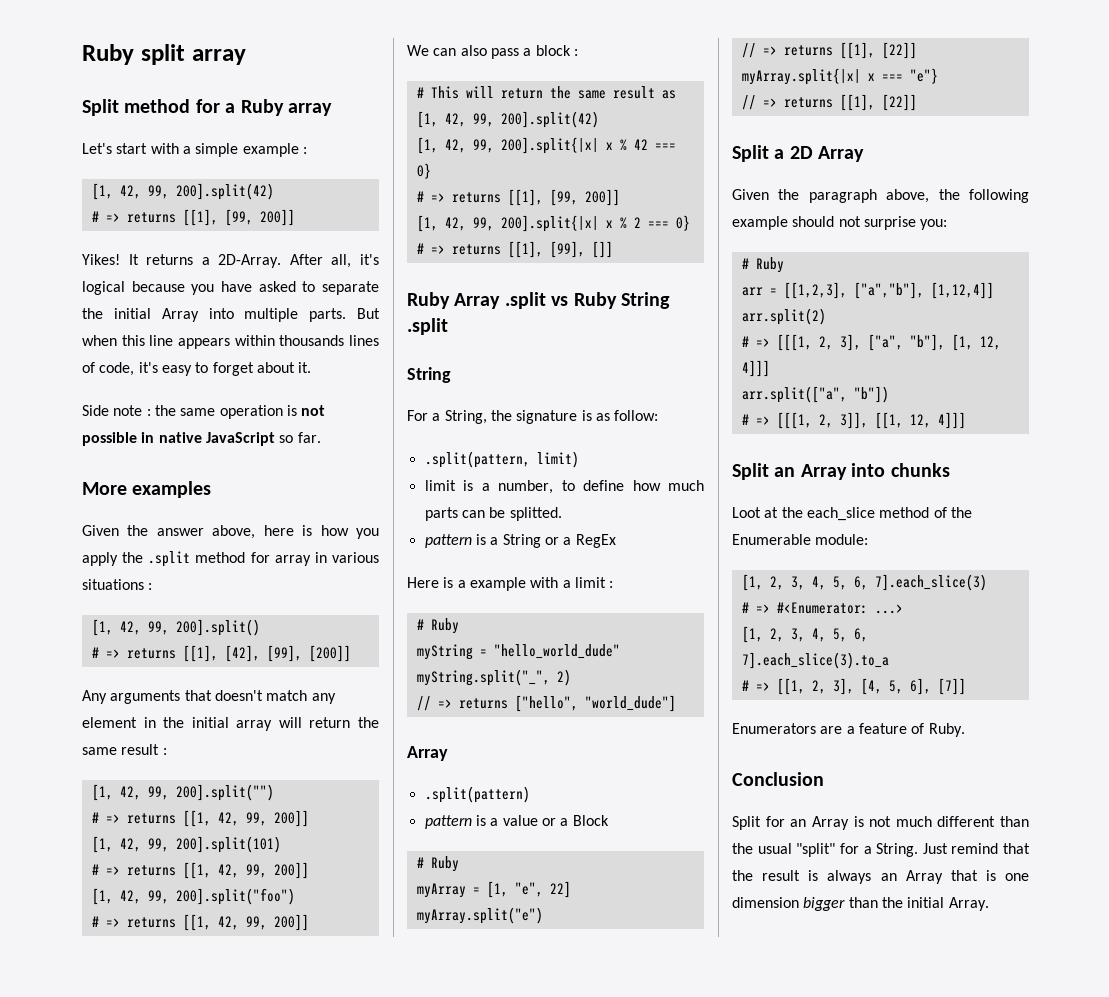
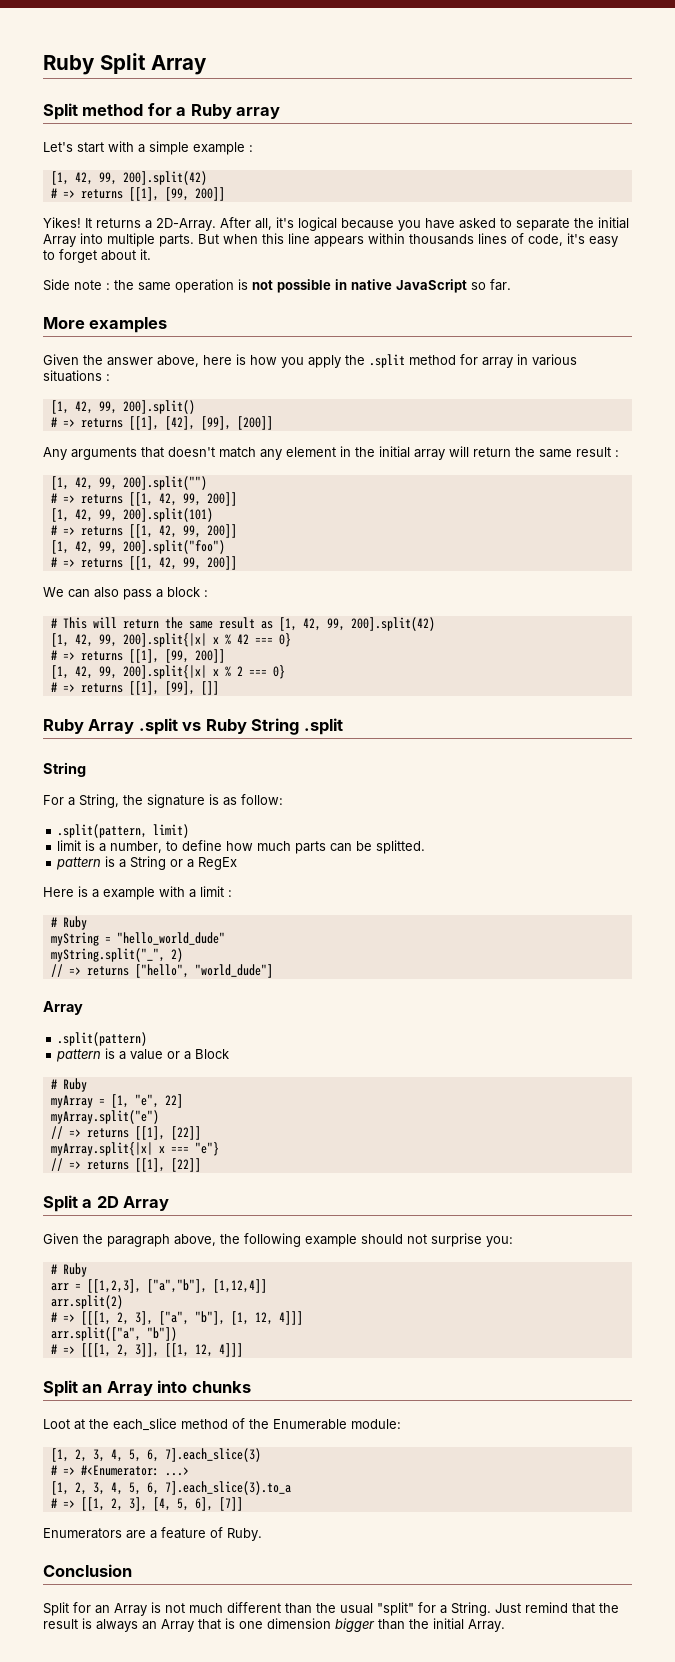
[82,44,246,65] Ruby split array -> [43,53,208,75] Ruby Split Array

